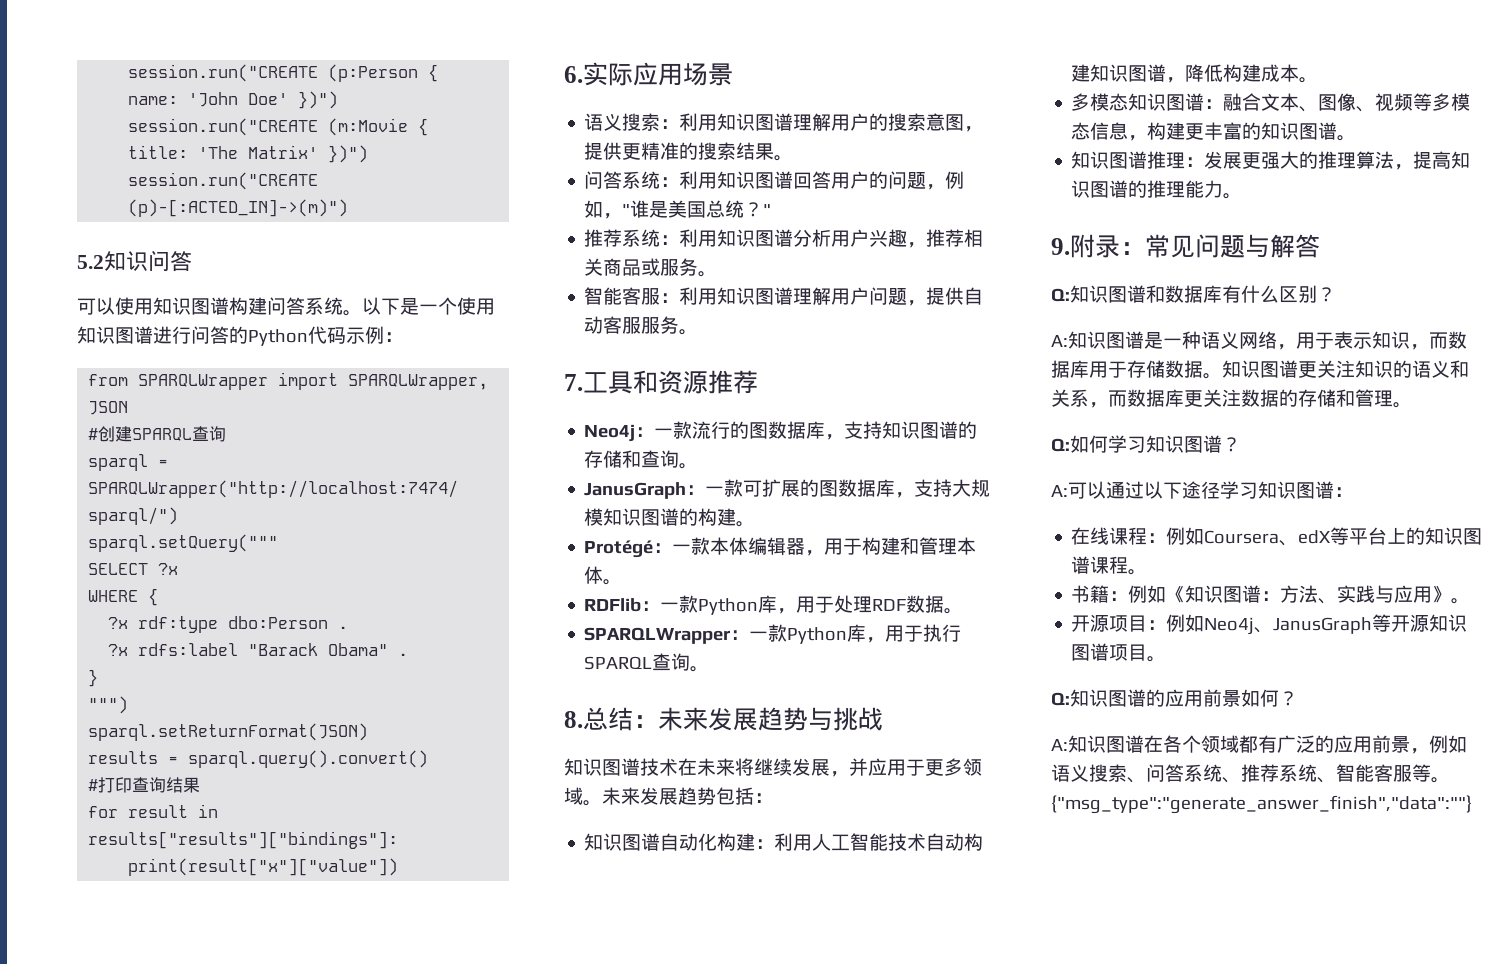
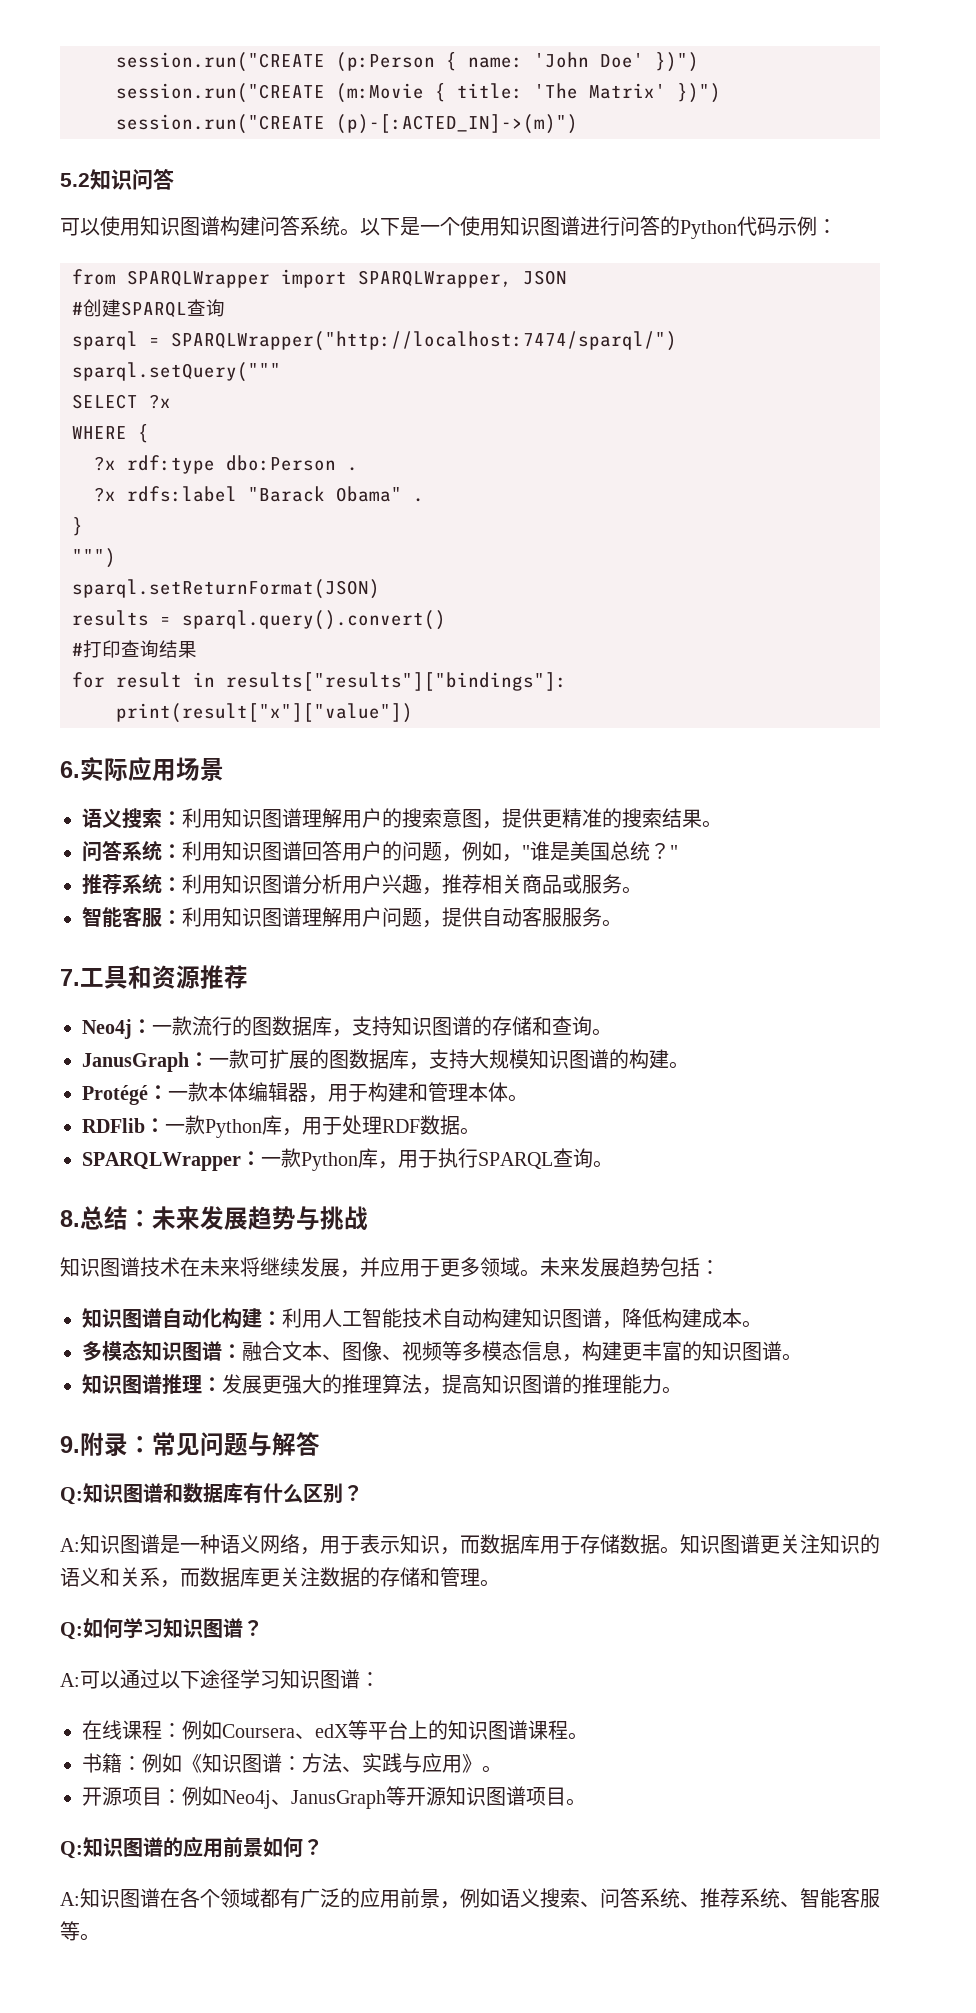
[1051,795,1472,814] {"msg_type":"generate_answer_finish","data":""} -> (100, 1937) none

